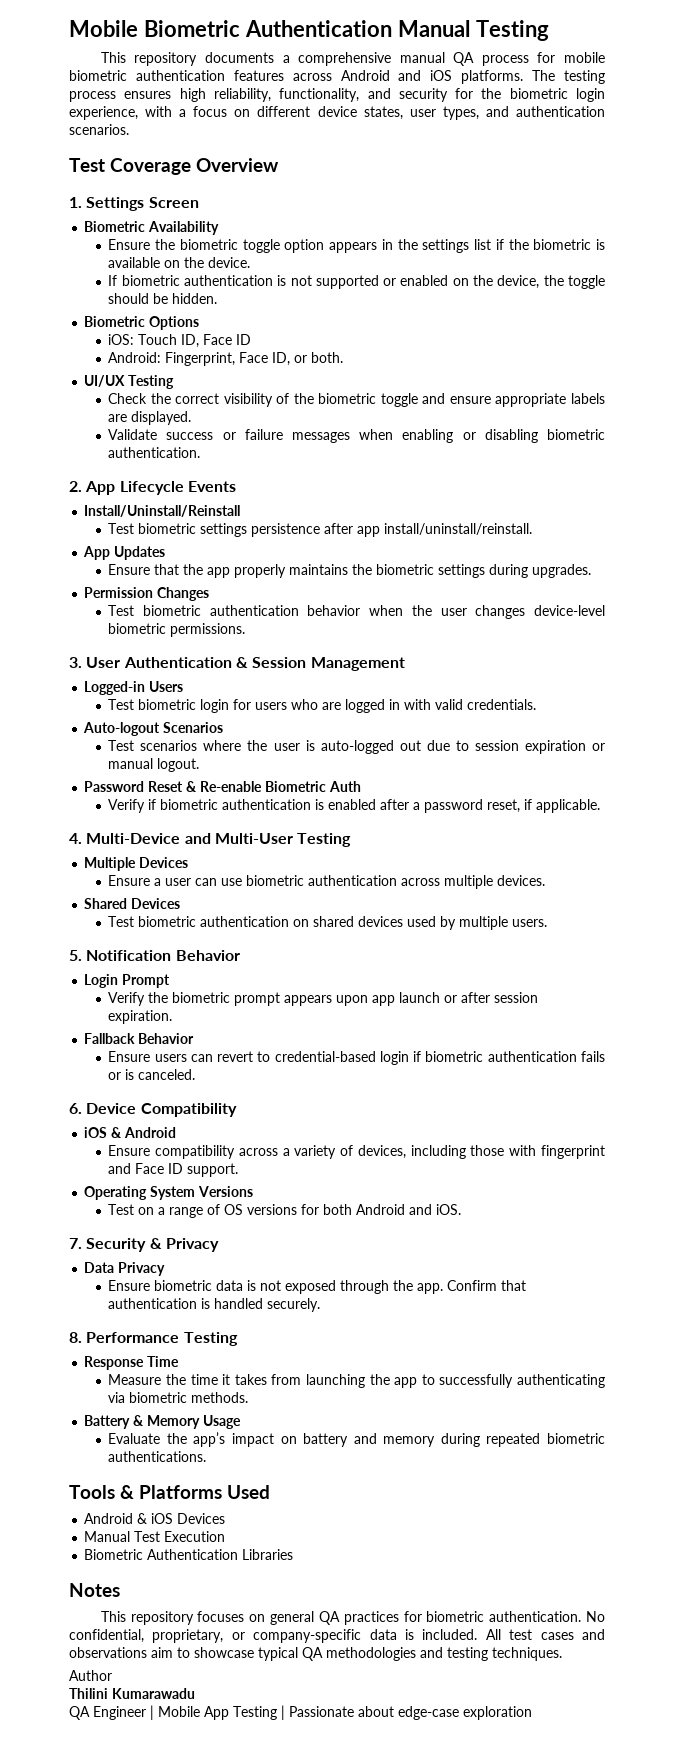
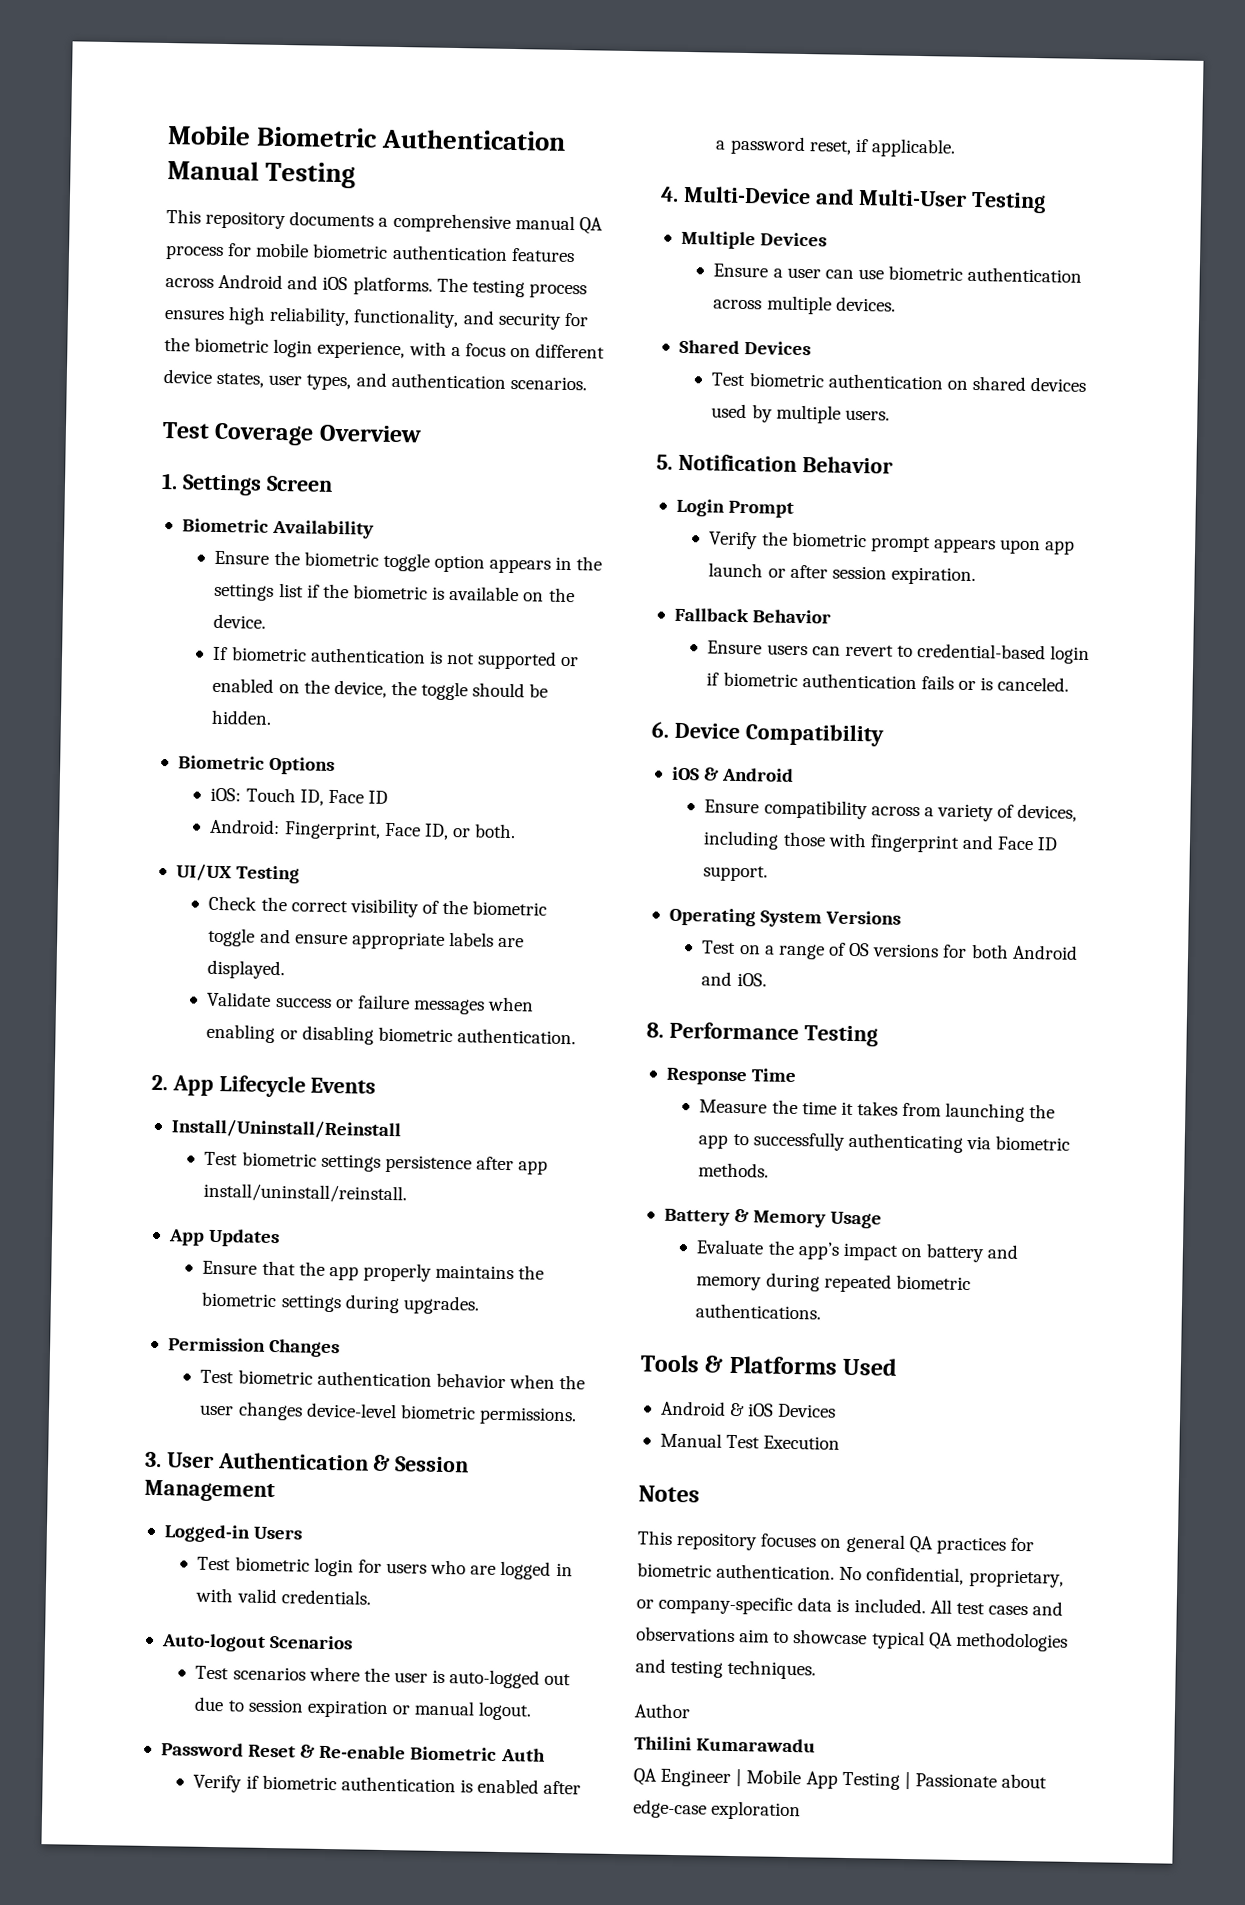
[69,1238,219,1252] [84,1262,166,1276] [108,1280,527,1294] [108,1298,321,1312] // 7. Security & Privacy // Data Privacy // Ensure biometric data is not exposed through the app. Confirm that authentication is handled securely. -> (767, 979) none
[84,1549,294,1560] // Biometric Authentication Libraries -> (841, 1442) none

